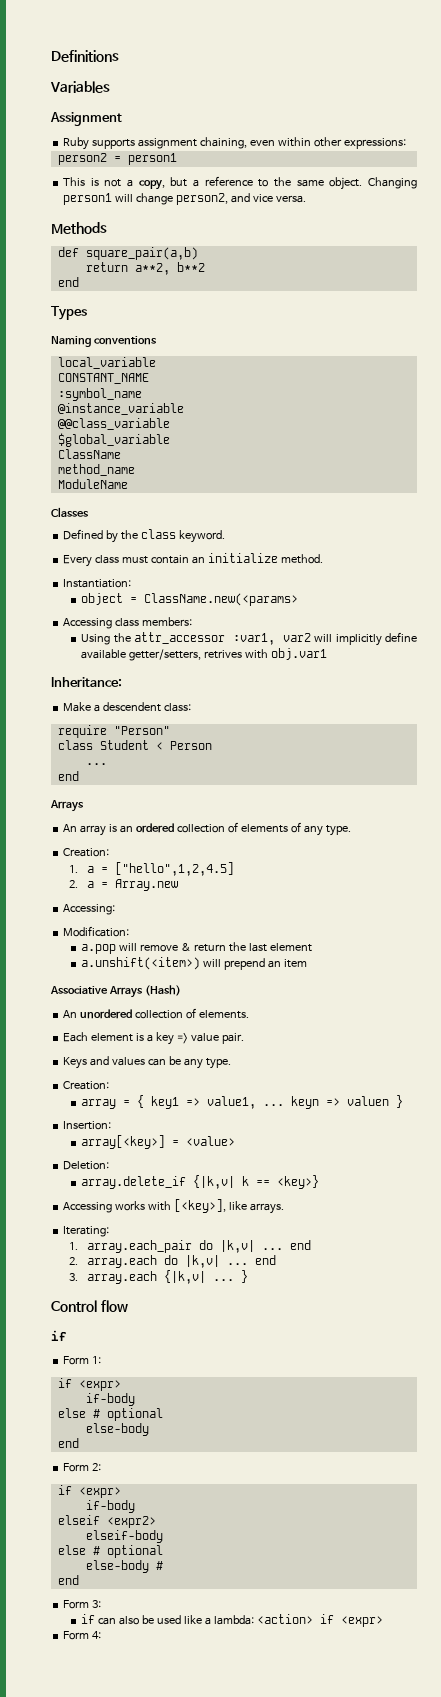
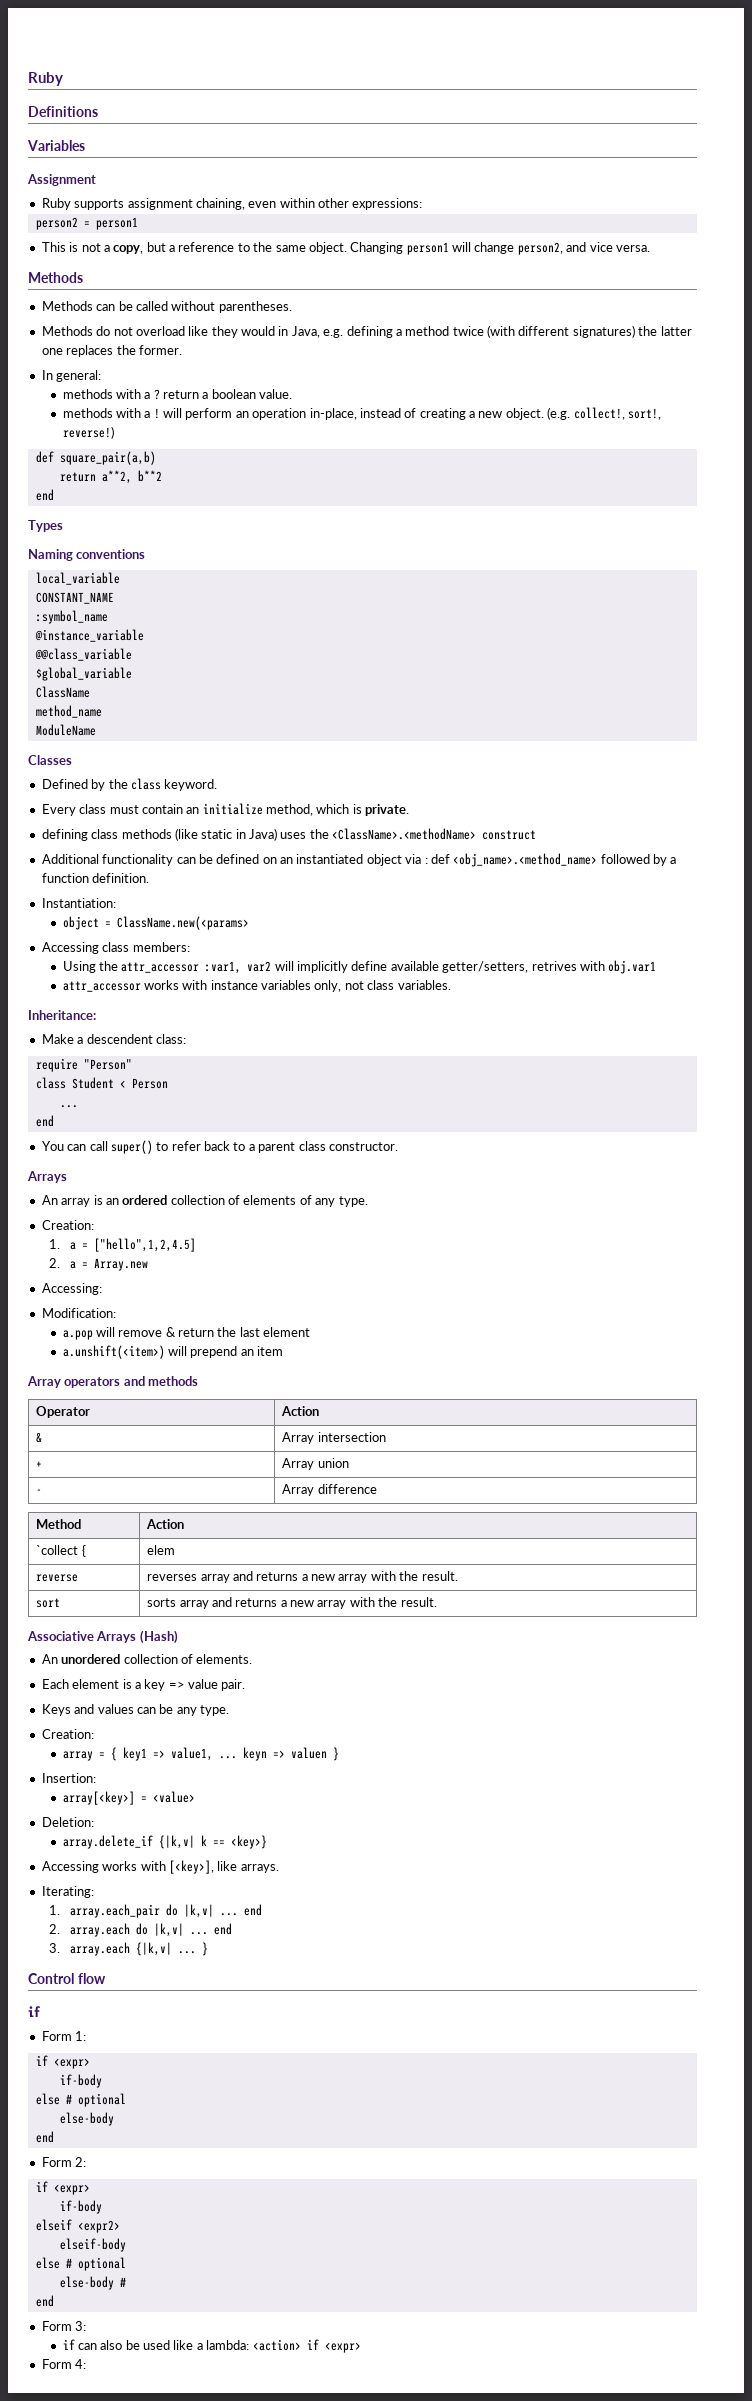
(51, 56) none -> [28,72,63,86] Ruby //
(107, 228) none -> [41,301,292,313] [41,325,692,338] [41,345,182,357] [41,370,102,382] [62,389,293,400] [62,407,661,420] [62,426,114,439] // Methods can be called without parentheses. // Methods do not overload like they would in Java, e.g. defining a method twice (with different signatures) the latter one replaces the former. // In general: // methods with a ? return a boolean value. // methods with a ! will perform an operation in-place, instead of creating a new object. (e.g. collect!, sort!, reverse!)
[280,554,323,564] method. -> [266,804,410,816] [41,828,537,841] [41,853,677,867] [41,873,150,883] method, which is private. // defining class methods (like static in Java) uses the <ClassName>.<methodName> construct // Additional functionality can be defined on an instantiated object via : def <obj_name>.<method_name> followed by a function definition.
(328, 654) none -> [62,980,451,992] // attr_accessor works with instance variables only, not class variables.
(79, 776) none -> [41,1140,398,1154] // You can call super() to refer back to a parent class constructor.
(308, 963) none -> [27,1376,199,1388] [36,1406,91,1418] [281,1406,320,1416] [36,1432,43,1443] [282,1432,386,1444] [36,1461,43,1468] [282,1458,349,1470] [36,1489,43,1494] [282,1484,377,1496] [36,1519,82,1529] [146,1519,185,1529] [36,1545,86,1557] [147,1545,176,1555] [36,1574,79,1582] [147,1571,458,1583] [36,1598,61,1608] [147,1597,437,1609] // Array operators and methods // Operator | Action // & | Array intersection // + | Array union // - | Array difference // Method | Action // `collect { | elem // reverse | reverses array and returns a new array with the result. // sort | sorts array and returns a new array with the result.

